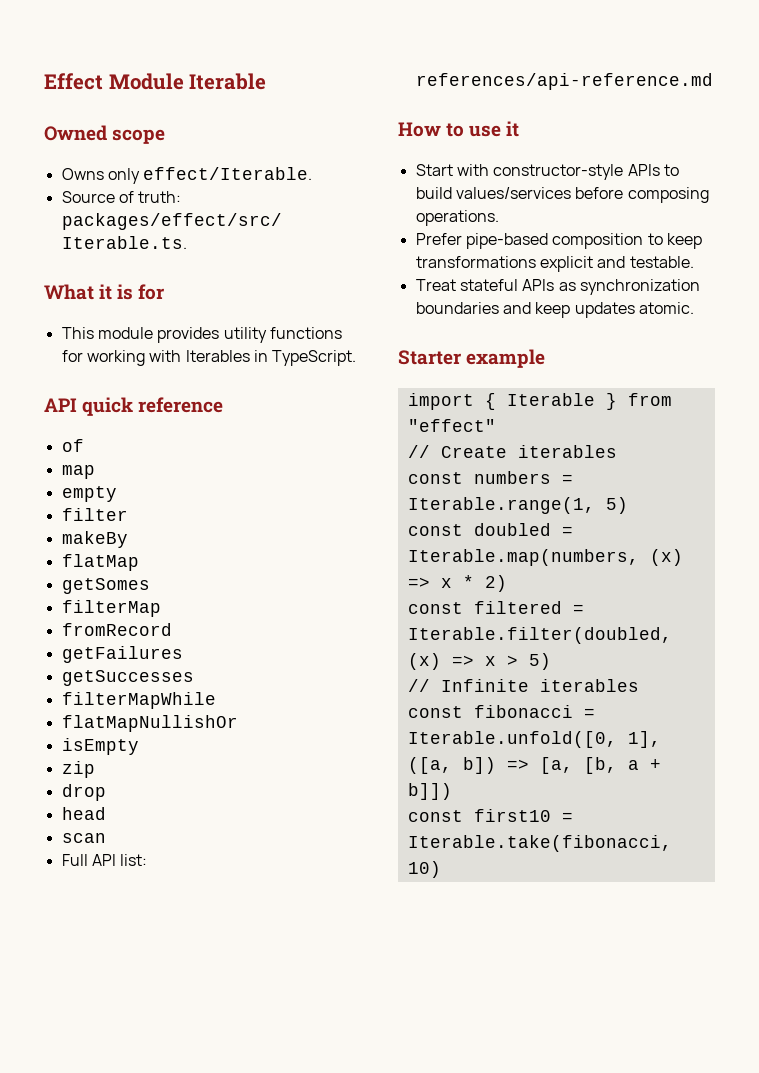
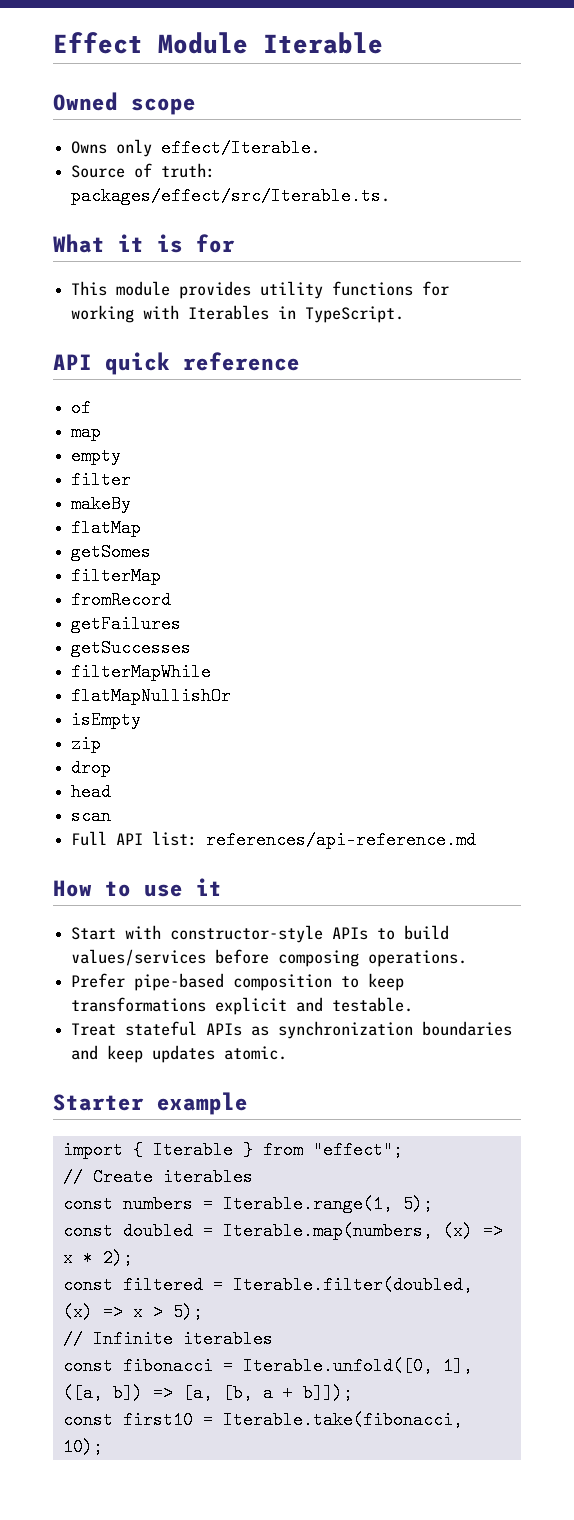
[407,419,496,432] "effect" -> [312,1141,403,1159] "effect";
[605,497,628,514] 5) -> [402,1195,433,1213] 5);
[484,575,507,592] 2) -> [102,1249,133,1267] 2);
[528,653,551,670] 5) -> [172,1303,203,1321] 5);
[407,783,452,800] b]]) -> [302,1384,353,1402] b]]);
[407,861,441,878] 10) -> [62,1438,103,1456] 10);

